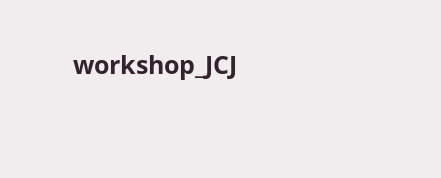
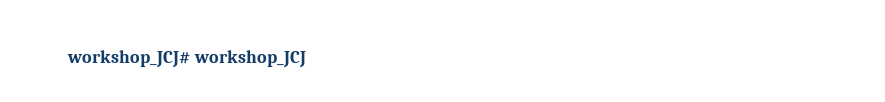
(73, 67) none -> [67,50,190,68] workshop_JCJ#

